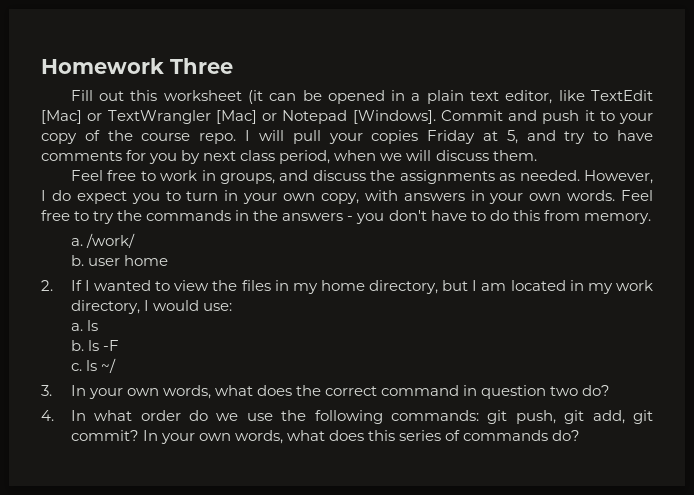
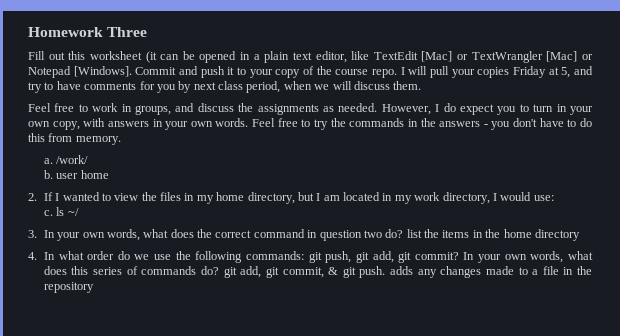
[70,320,98,331] [70,340,119,351] // a. ls // b. ls -F -> (554, 198) none
(611, 390) none -> [406,229,580,241] list the items in the home directory
(581, 435) none -> [223,266,593,278] [43,282,94,293] git add, git commit, & git push. adds any changes made to a file in the repository

